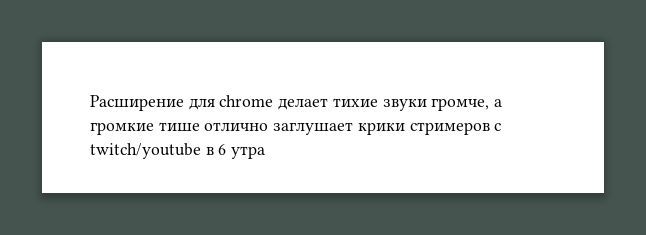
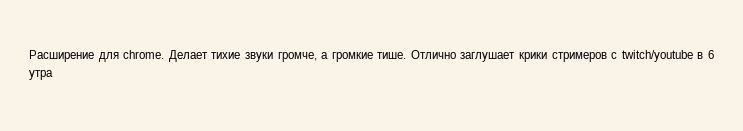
[219,95,329,110] chrome делает -> [123,50,208,62] chrome. Делает
[158,122,269,132] тише отлично -> [377,50,456,59] тише. Отлично

